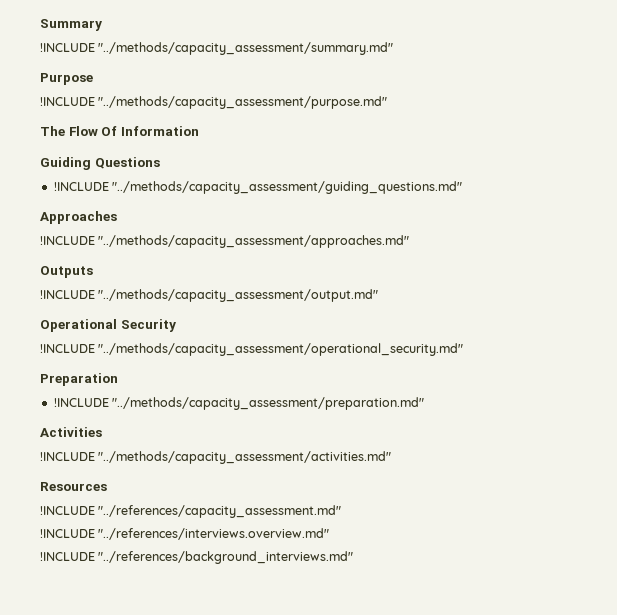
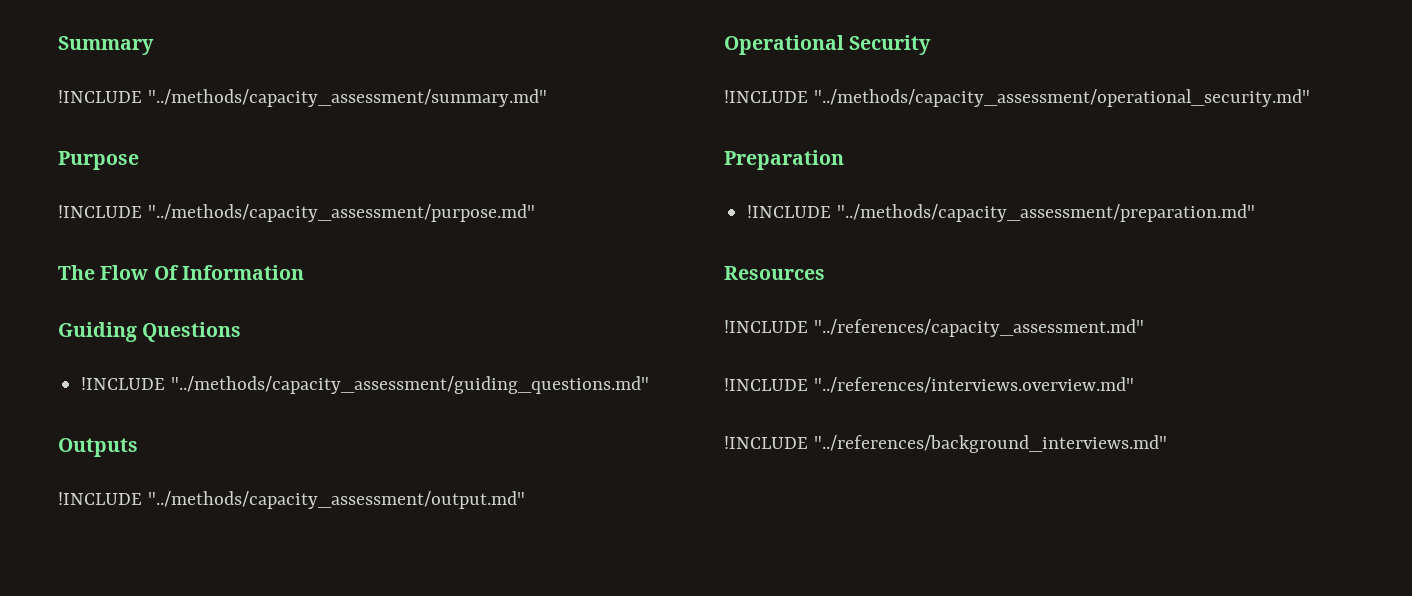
[40,211,117,224] [40,235,410,248] // Approaches // !INCLUDE "../methods/capacity_assessment/approaches.md" -> (649, 385) none
[40,427,102,437] [40,451,392,464] // Activities // !INCLUDE "../methods/capacity_assessment/activities.md" -> (1255, 213) none

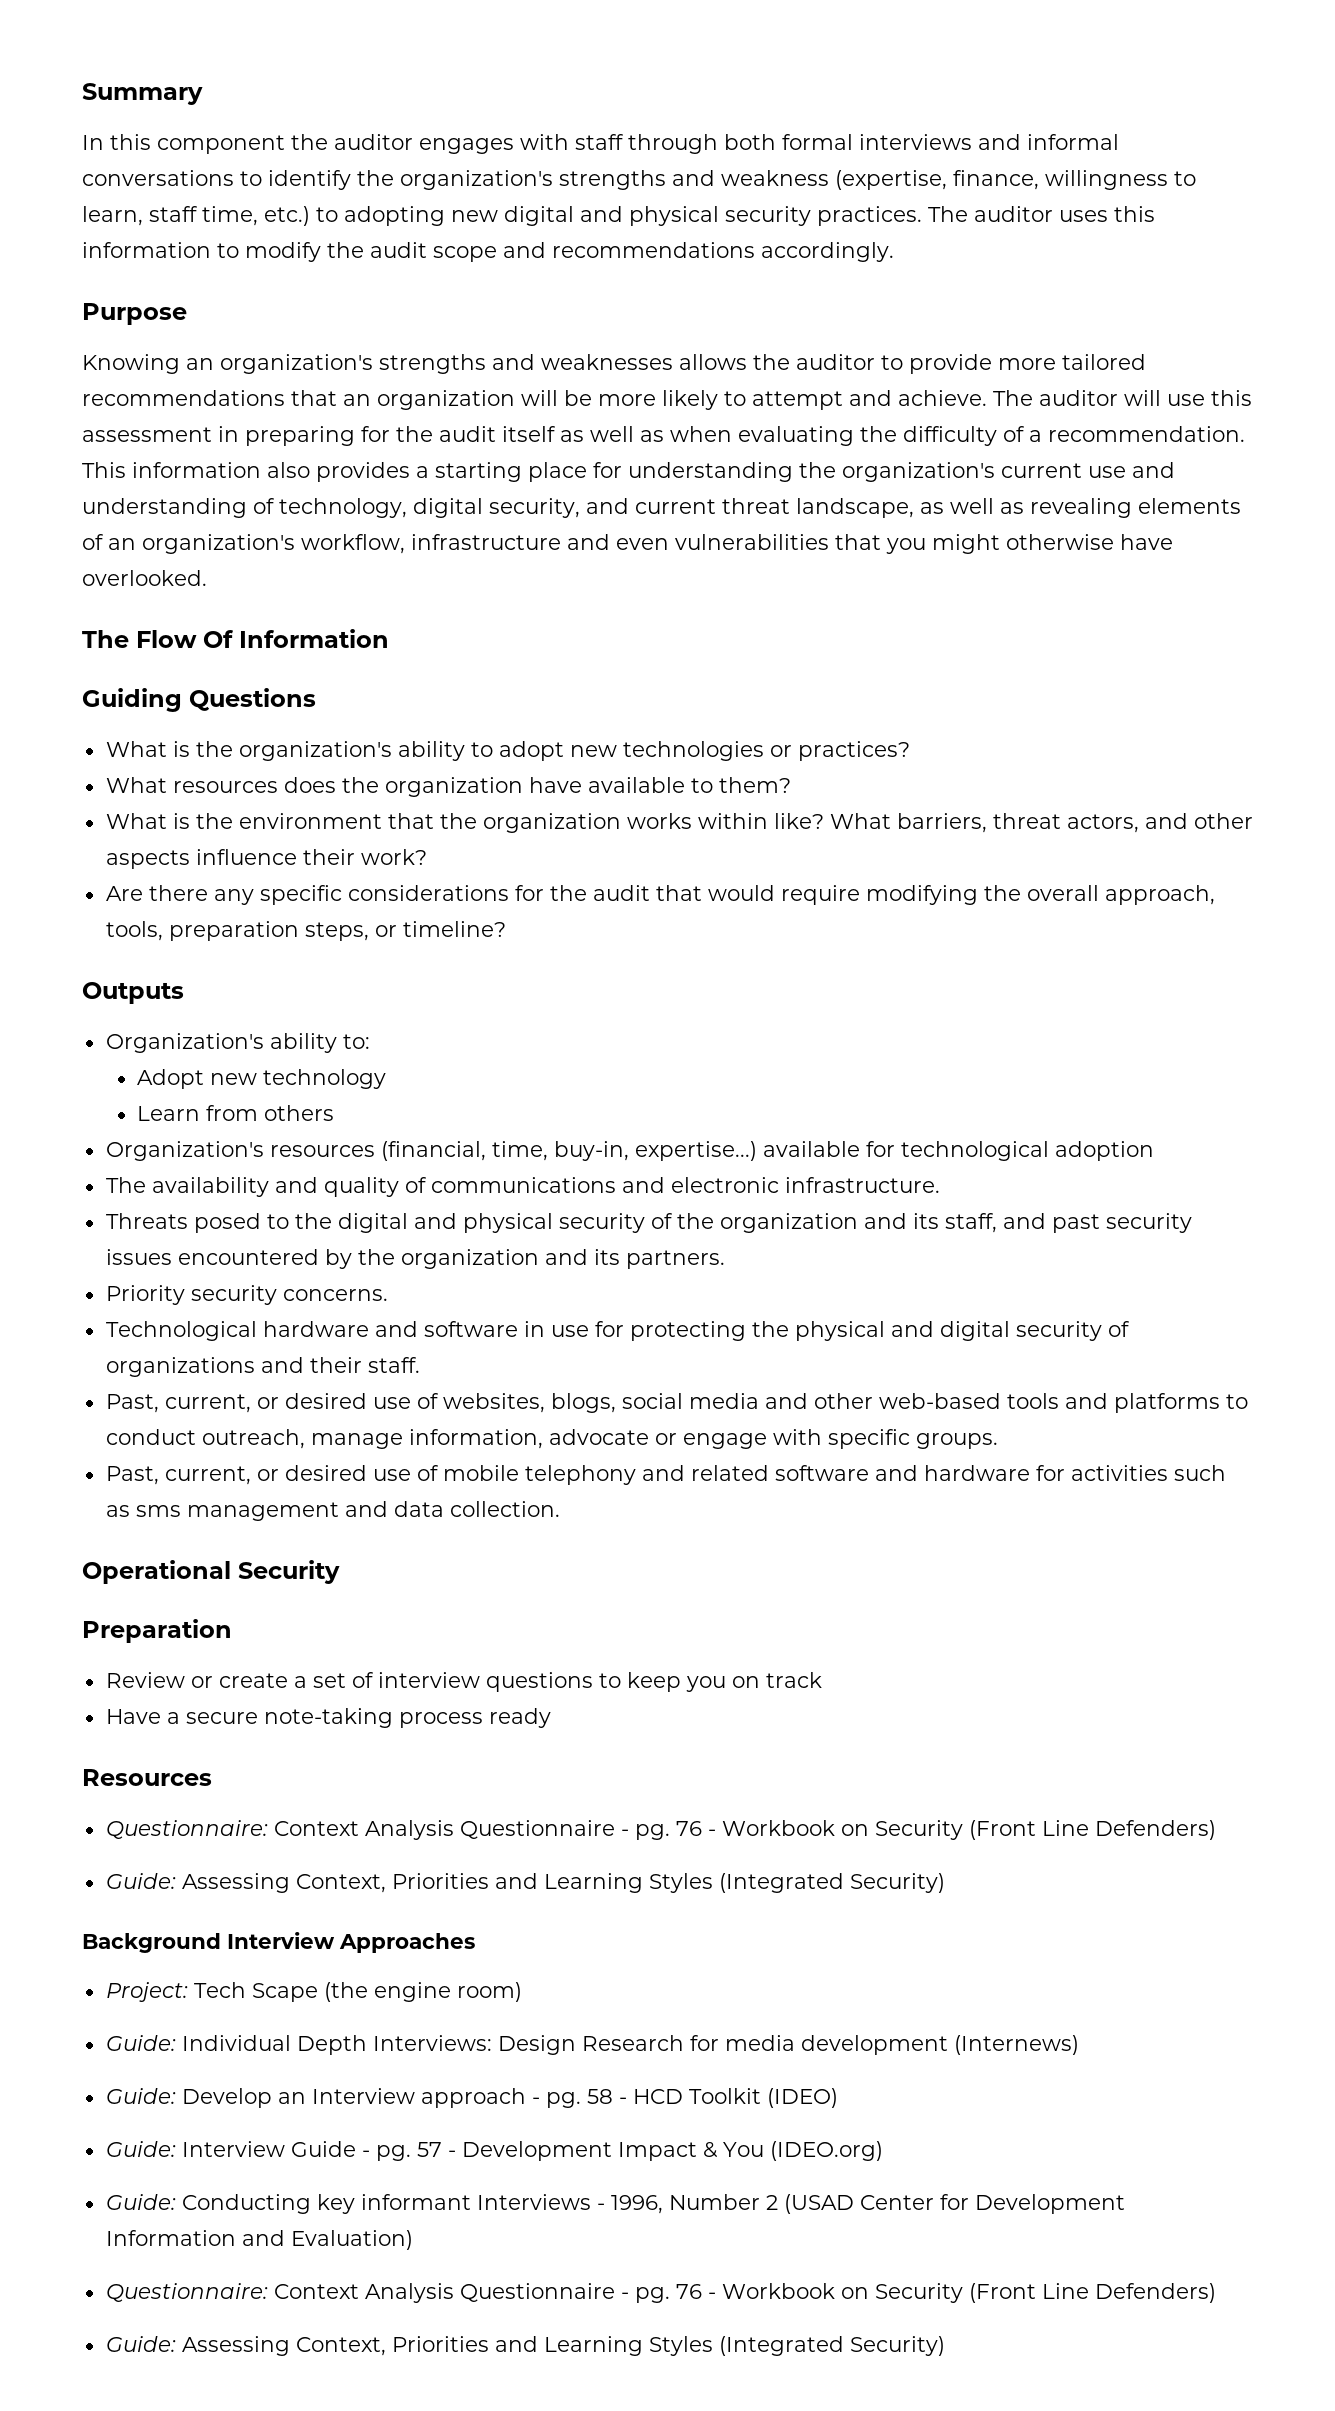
[58,89,547,107] [58,151,139,170] [58,204,535,222] !INCLUDE "../methods/capacity_assessment/summary.md" // Purpose // !INCLUDE "../methods/capacity_assessment/purpose.md" -> [82,134,1119,154] [82,170,1196,190] [82,206,1155,226] [82,242,894,262] [82,303,187,325] [82,354,1146,374] [82,390,1252,410] [82,426,1245,446] [82,462,1175,482] [82,498,1241,518] [82,534,1173,554] [82,570,207,586] In this component the auditor engages with staff through both formal interviews and informal conversations to identify the organization's strengths and weakness (expertise, finance, willingness to learn, staff time, etc.) to adopting new digital and physical security practices. The auditor uses this information to modify the audit scope and recommendations accordingly. // Purpose // Knowing an organization's strengths and weaknesses allows the auditor to provide more tailored recommendations that an organization will be more likely to attempt and achieve. The auditor will use this assessment in preparing for the audit itself as well as when evaluating the difficulty of a recommendation. This information also provides a starting place for understanding the organization's current use and understanding of technology, digital security, and current threat landscape, as well as revealing elements of an organization's workflow, infrastructure and even vulnerabilities that you might otherwise have overlooked.
[81,376,649,394] [58,438,138,457] [58,491,525,509] !INCLUDE "../methods/capacity_assessment/guiding_questions.md" // Outputs // !INCLUDE "../methods/capacity_assessment/output.md" -> [105,741,910,761] [105,777,791,797] [105,813,1253,833] [105,849,427,869] [105,885,1215,905] [105,921,506,941] [82,982,184,1004] [105,1033,370,1053] [136,1069,386,1089] [136,1105,334,1121] [105,1141,1154,1161] [105,1177,940,1197] [105,1213,1192,1233] [105,1249,725,1269] [105,1285,388,1305] [105,1321,1130,1341] [105,1357,420,1377] [105,1393,1248,1413] [105,1429,998,1449] [105,1465,1226,1485] [105,1501,560,1521] What is the organization's ability to adopt new technologies or practices? // What resources does the organization have available to them? // What is the environment that the organization works within like? What barriers, threat actors, and other aspects influence their work? // Are there any specific considerations for the audit that would require modifying the overall approach, tools, preparation steps, or timeline? // Outputs // Organization's ability to: // Adopt new technology // Learn from others // Organization's resources (financial, time, buy-in, expertise...) available for technological adoption // The availability and quality of communications and electronic infrastructure. // Threats posed to the digital and physical security of the organization and its staff, and past security issues encountered by the organization and its partners. // Priority security concerns. // Technological hardware and software in use for protecting the physical and digital security of organizations and their staff. // Past, current, or desired use of websites, blogs, social media and other web-based tools and platforms to conduct outreach, manage information, advocate or engage with specific groups. // Past, current, or desired use of mobile telephony and related software and hardware for activities such as sms management and data collection.
[724,89,1310,107] // !INCLUDE "../methods/capacity_assessment/operational_security.md" -> (340, 1572) none
[747,204,1255,222] [724,266,825,280] [724,319,1144,337] [724,377,1134,393] [724,435,1167,453] !INCLUDE "../methods/capacity_assessment/preparation.md" // Resources // !INCLUDE "../references/capacity_assessment.md" // !INCLUDE "../references/interviews.overview.md" // !INCLUDE "../references/background_interviews.md" -> [105,1672,822,1692] [105,1708,551,1728] [82,1769,212,1786] [105,1820,1216,1840] [105,1873,945,1893] [82,1932,475,1953] [105,1982,522,2002] [105,2035,1079,2055] [105,2088,838,2108] [105,2141,883,2161] [105,2194,1125,2214] [105,2230,413,2250] [105,2283,1216,2303] [105,2336,945,2356] Review or create a set of interview questions to keep you on track // Have a secure note-taking process ready // Resources // Questionnaire: Context Analysis Questionnaire - pg. 76 - Workbook on Security (Front Line Defenders) // Guide: Assessing Context, Priorities and Learning Styles (Integrated Security) // Background Interview Approaches // Project: Tech Scape (the engine room) // Guide: Individual Depth Interviews: Design Research for media development (Internews) // Guide: Develop an Interview approach - pg. 58 - HCD Toolkit (IDEO) // Guide: Interview Guide - pg. 57 - Development Impact & You (IDEO.org) // Guide: Conducting key informant Interviews - 1996, Number 2 (USAD Center for Development Information and Evaluation) // Questionnaire: Context Analysis Questionnaire - pg. 76 - Workbook on Security (Front Line Defenders) // Guide: Assessing Context, Priorities and Learning Styles (Integrated Security)

